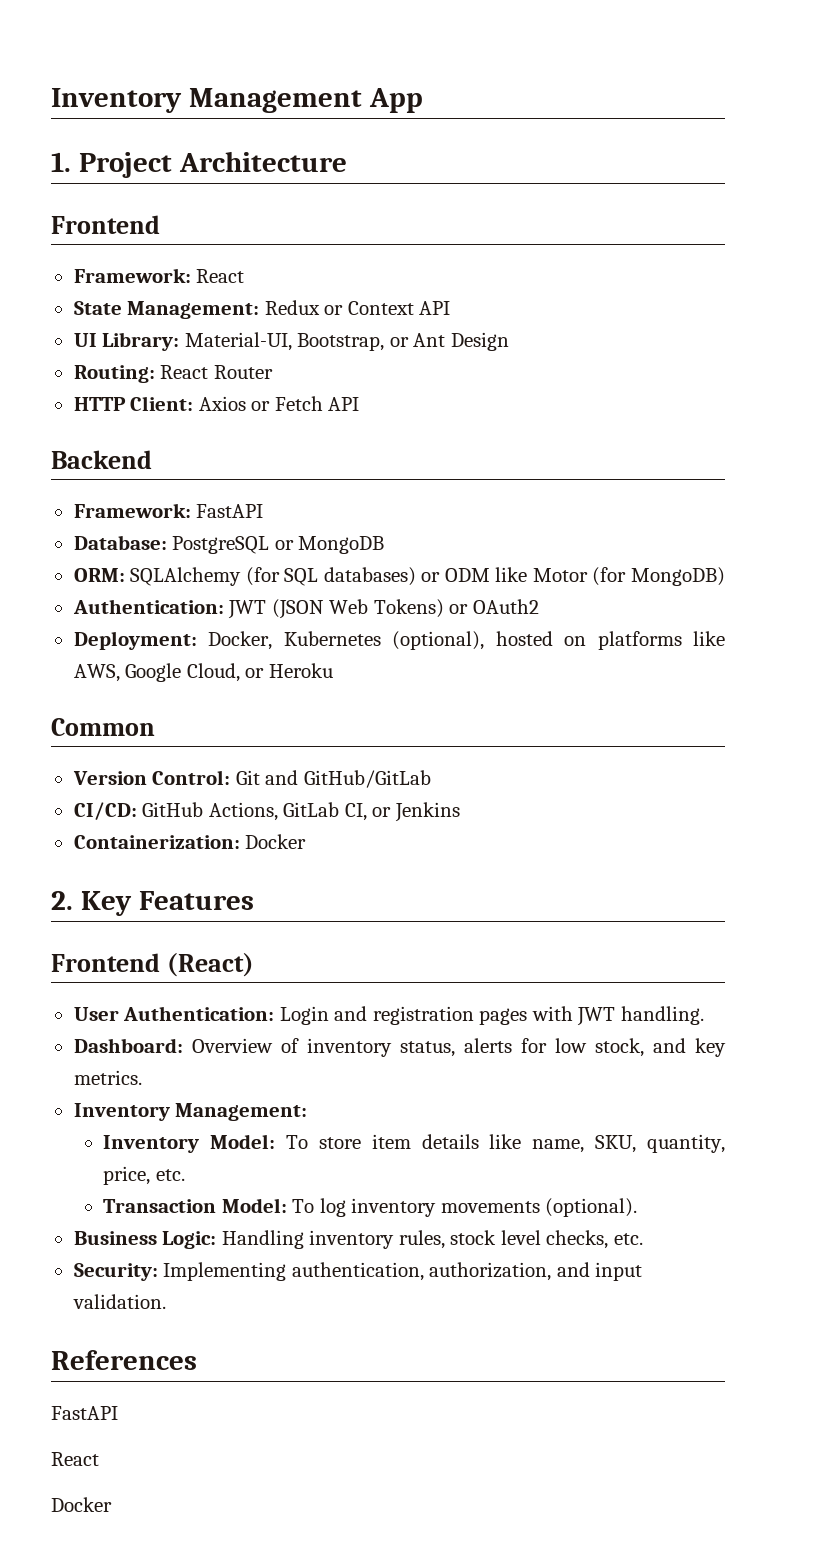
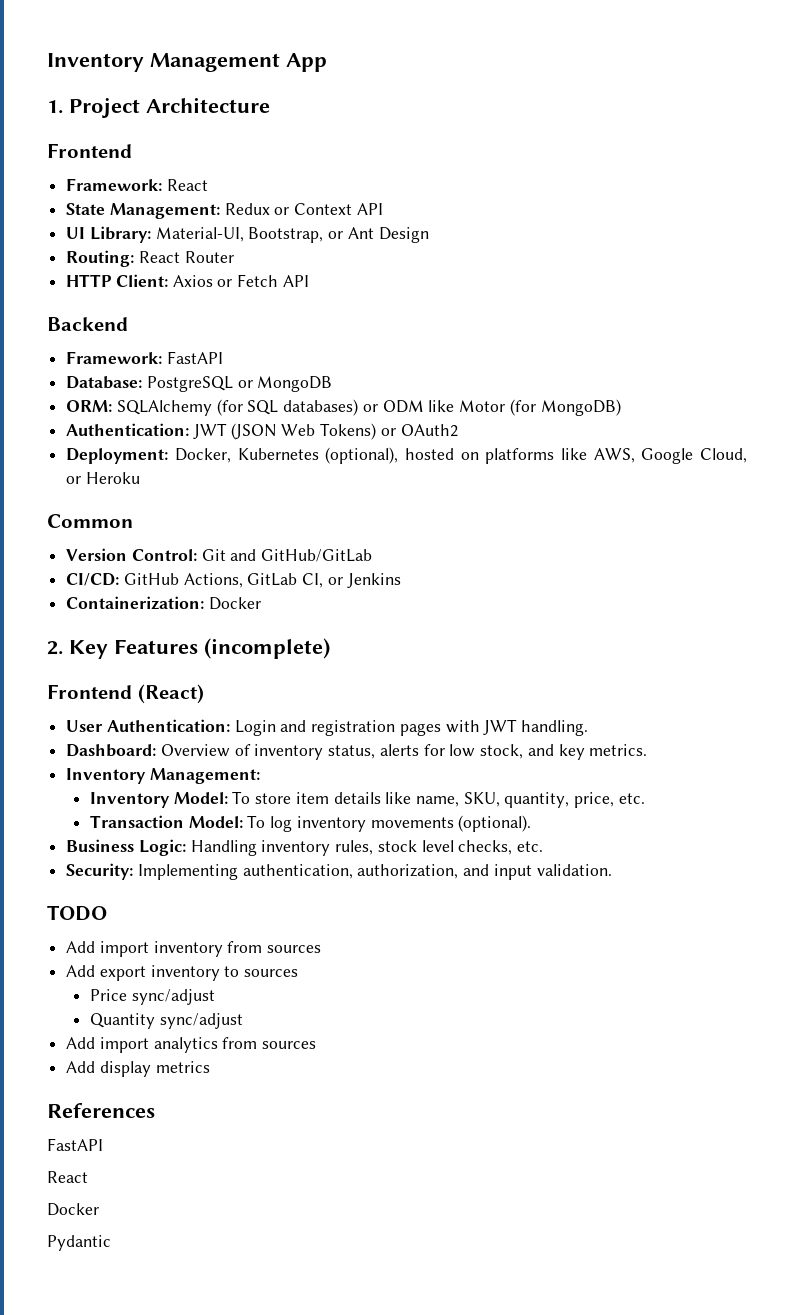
(254, 900) none -> [204,638,330,659] (incomplete)
(166, 1301) none -> [47,905,107,921] [66,941,322,957] [66,965,299,981] [89,989,215,1005] [89,1013,243,1029] [66,1037,317,1053] [66,1061,210,1077] // TODO // Add import inventory from sources // Add export inventory to sources // Price sync/adjust // Quantity sync/adjust // Add import analytics from sources // Add display metrics
(112, 1504) none -> [47,1235,111,1251] // Pydantic

